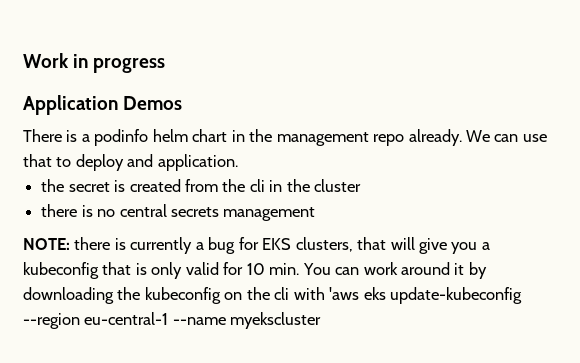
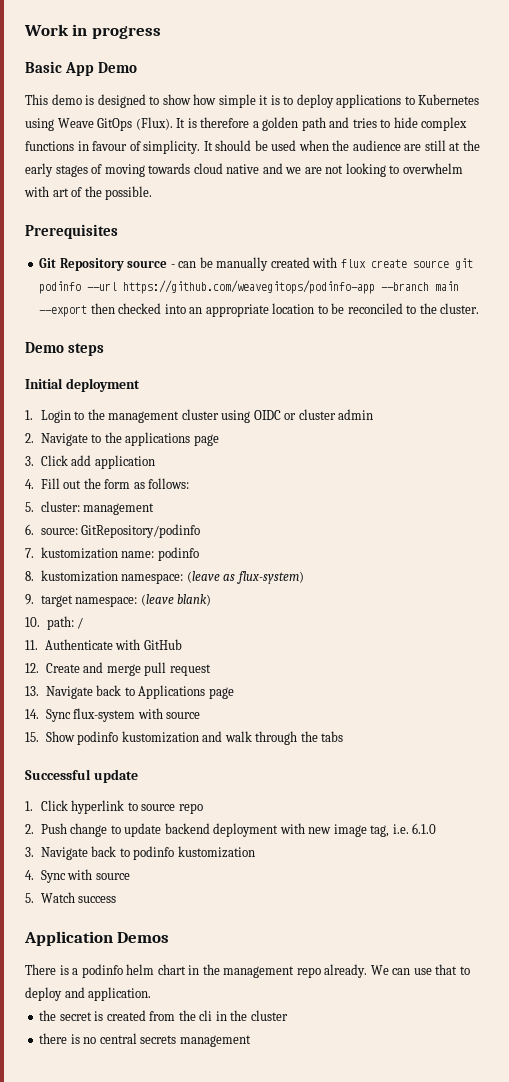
(166, 65) none -> [25,61,138,76] [25,94,480,108] [25,117,468,131] [25,140,480,154] [25,163,463,177] [24,186,153,200] [25,224,118,239] [39,257,473,271] [39,280,460,294] [39,303,480,317] [25,342,105,356] [25,378,140,392] [25,409,374,423] [25,432,219,446] [25,455,155,469] [25,478,190,489] [25,501,155,515] [25,524,201,538] [25,547,199,561] [25,570,304,584] [25,594,212,607] [25,616,84,630] [25,639,182,650] [25,662,211,676] [25,685,234,699] [25,708,201,722] [25,731,344,745] [25,769,138,783] [25,800,203,814] [25,823,437,837] [25,846,255,860] [25,869,130,883] [25,892,117,903] // Basic App Demo // This demo is designed to show how simple it is to deploy applications to Kubernetes using Weave GitOps (Flux). It is therefore a golden path and tries to hide complex functions in favour of simplicity. It should be used when the audience are still at the early stages of moving towards cloud native and we are not looking to overwhelm with art of the possible. // Prerequisites // Git Repository source - can be manually created with flux create source git podinfo --url https://github.com/weavegitops/podinfo-app --branch main --export then checked into an appropriate location to be reconciled to the cluster. // Demo steps // Initial deployment // 1. Login to the management cluster using OIDC or cluster admin // 2. Navigate to the applications page // 3. Click add application // 4. Fill out the form as follows: // 5. cluster: management // 6. source: GitRepository/podinfo // 7. kustomization name: podinfo // 8. kustomization namespace: (leave as flux-system) // 9. target namespace: (leave blank) // 10. path: / // 11. Authenticate with GitHub // 12. Create and merge pull request // 13. Navigate back to Applications page // 14. Sync flux-system with source // 15. Show podinfo kustomization and walk through the tabs // Successful update // 1. Click hyperlink to source repo // 2. Push change to update backend deployment with new image tag, i.e. 6.1.0 // 3. Navigate back to podinfo kustomization // 4. Sync with source // 5. Watch success
[23,237,490,254] [23,262,487,279] [23,287,523,304] [23,312,322,329] // NOTE: there is currently a bug for EKS clusters, that will give you a kubeconfig that is only valid for 10 min. You can work around it by downloading the kubeconfig on the cli with 'aws eks update-kubeconfig --region eu-central-1 --name myekscluster -> (251, 1041) none

